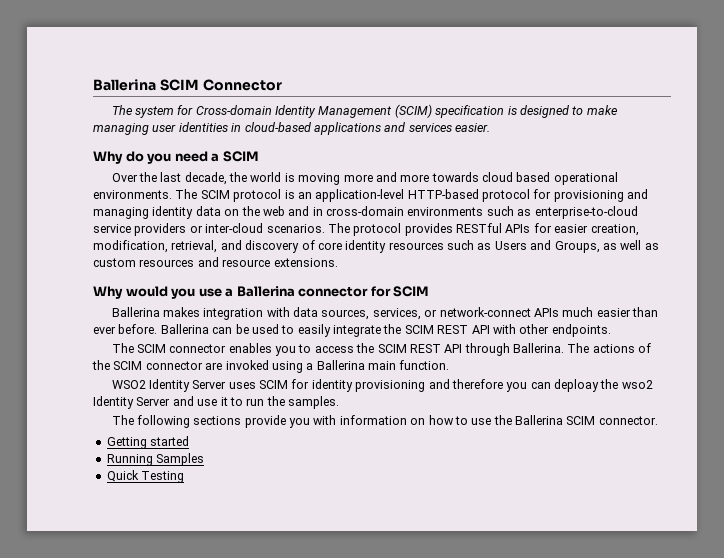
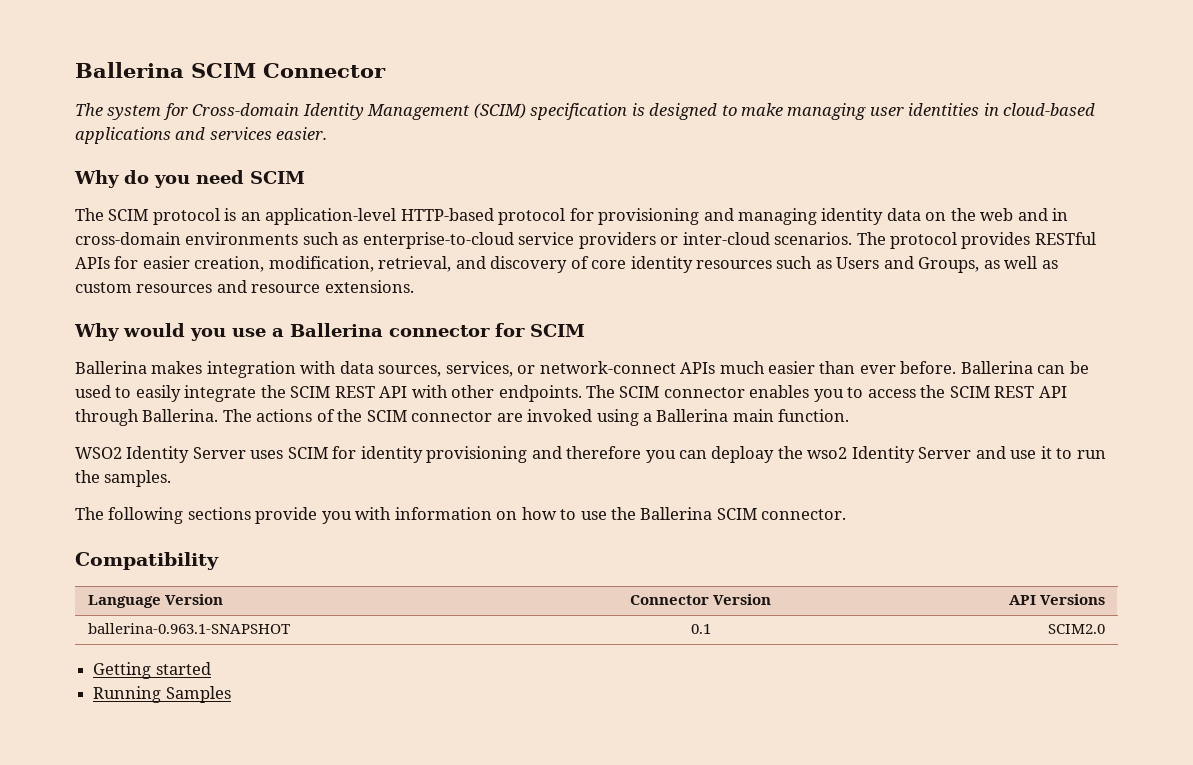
[211,151,259,162] [111,172,618,185] [93,190,172,199] a SCIM // Over the last decade, the world is moving more and more towards cloud based operational environments. -> [250,171,305,184] SCIM //
(611, 330) // -> (582, 393) none
(658, 420) none -> [75,552,219,570] [87,594,224,608] [629,594,772,605] [1008,594,1106,605] [87,623,290,634] [690,624,711,634] [1048,624,1106,634] // Compatibility // Language Version | Connector Version | API Versions // ballerina-0.963.1-SNAPSHOT | 0.1 | SCIM2.0
[106,470,185,483] // Quick Testing -> (231, 694) none

